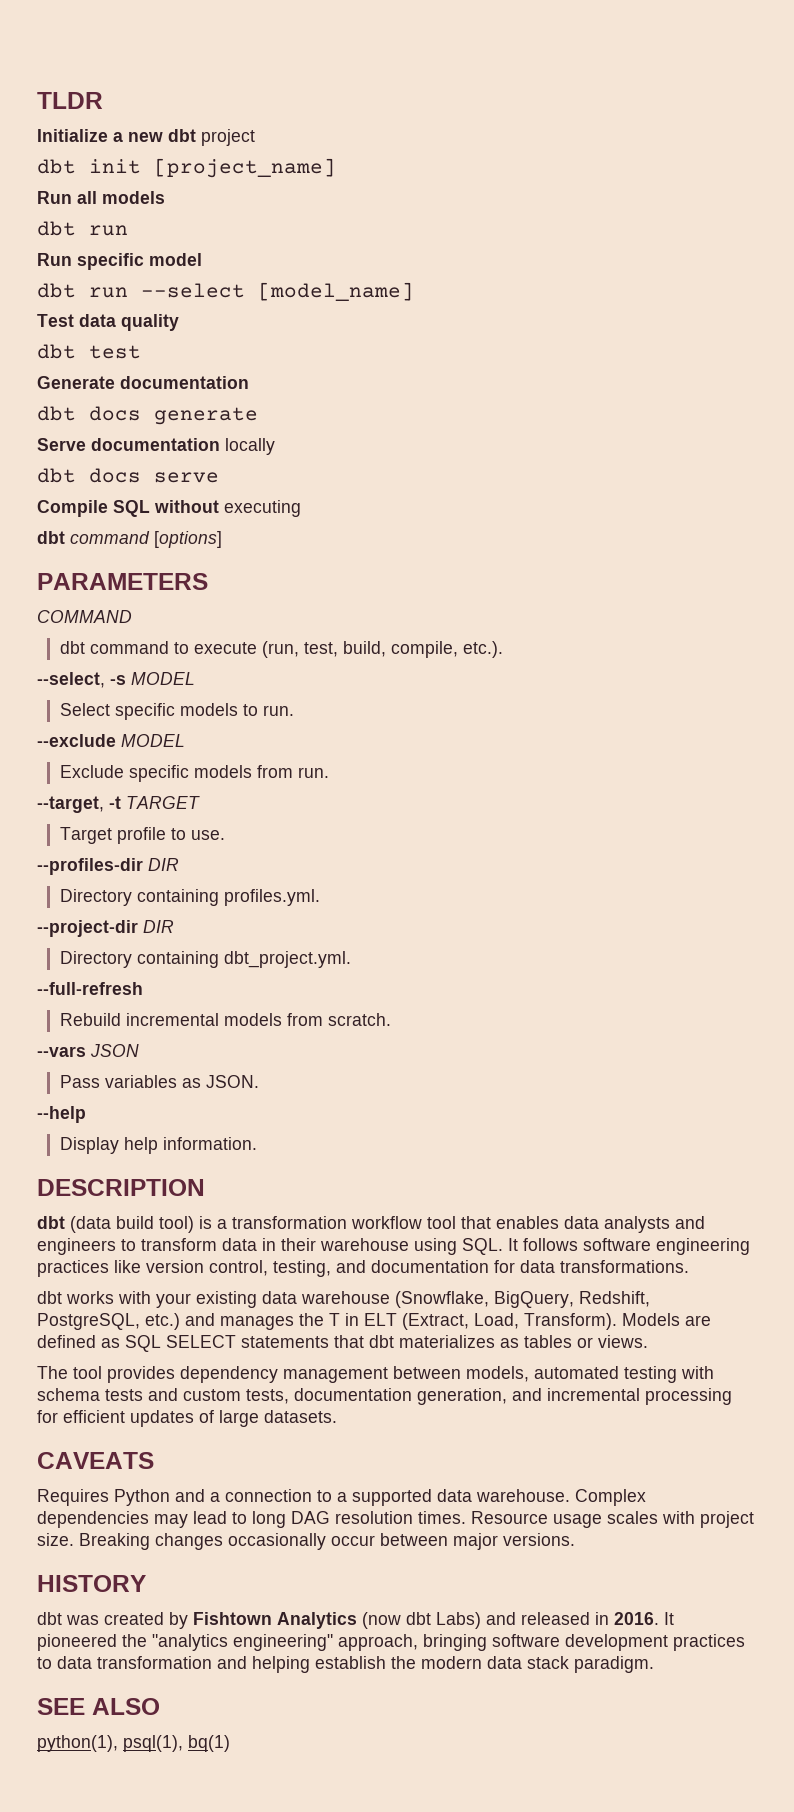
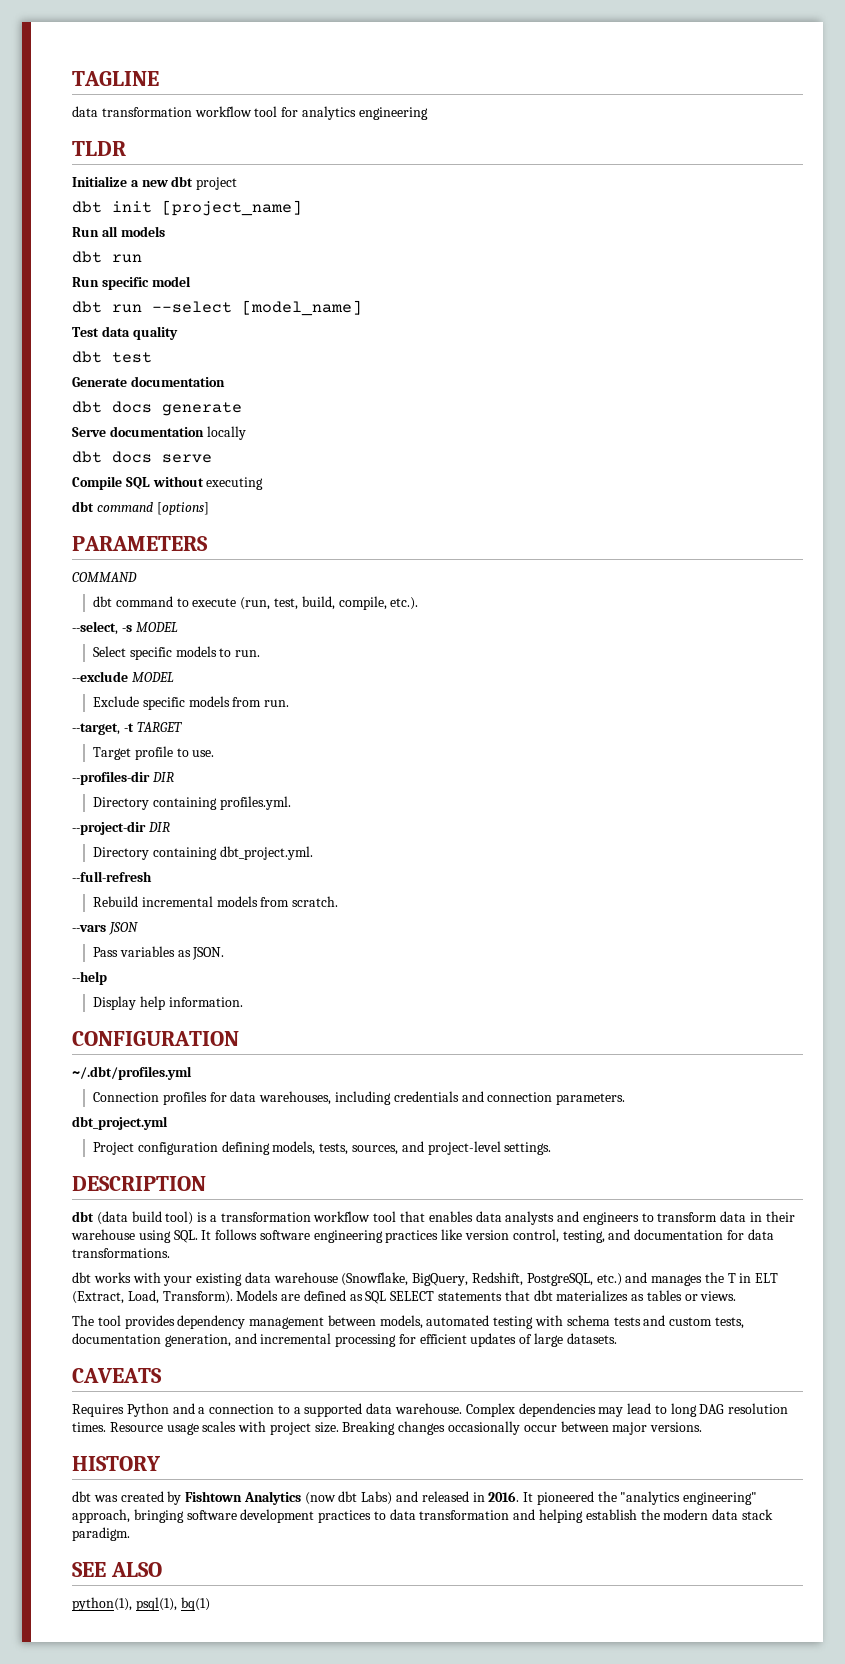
(37, 100) none -> [72,71,159,86] [72,106,428,120] TAGLINE // data transformation workflow tool for analytics engineering //
(257, 1143) none -> [72,1031,239,1046] [72,1066,192,1080] [93,1091,626,1105] [72,1116,168,1130] [93,1141,552,1155] // CONFIGURATION // ~/.dbt/profiles.yml // Connection profiles for data warehouses, including credentials and connection parameters. // dbt_project.yml // Project configuration defining models, tests, sources, and project-level settings.

